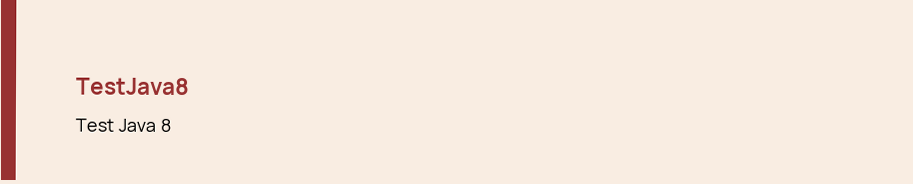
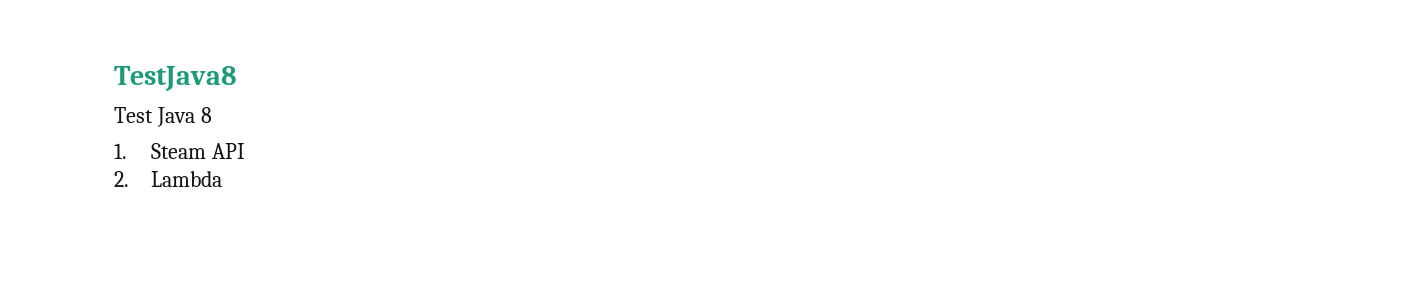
(171, 125) none -> [114,143,246,159] [114,171,223,187] // 1. Steam API // 2. Lambda

